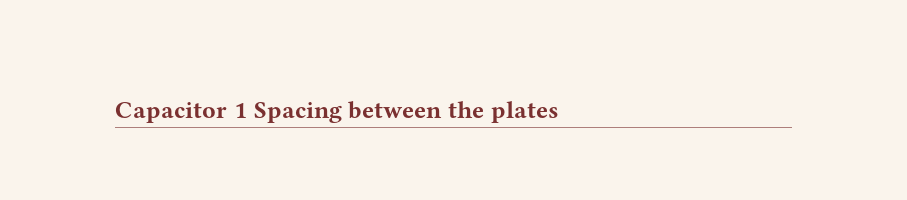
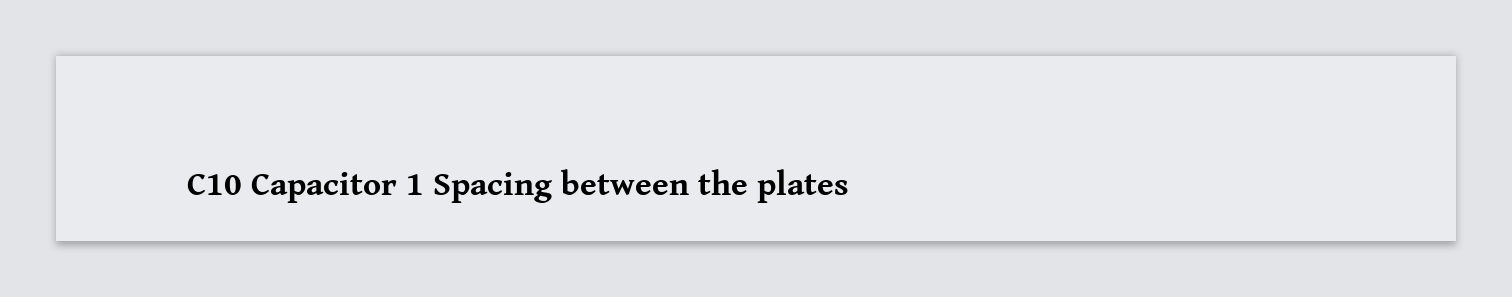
(115, 112) none -> [187,173,242,195] C10

